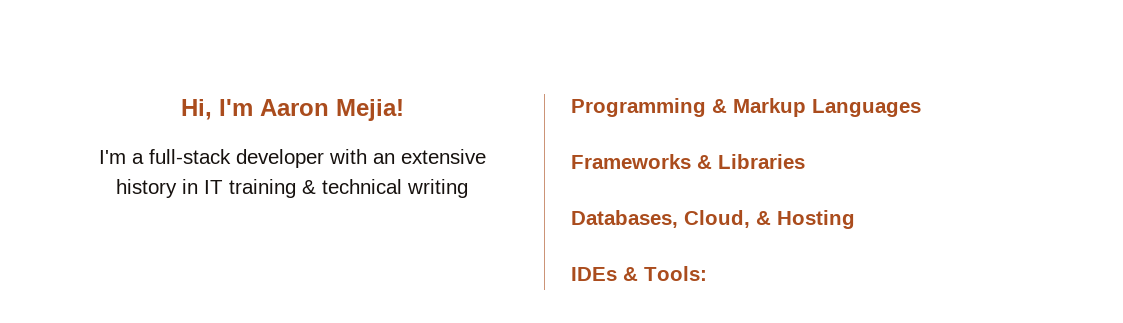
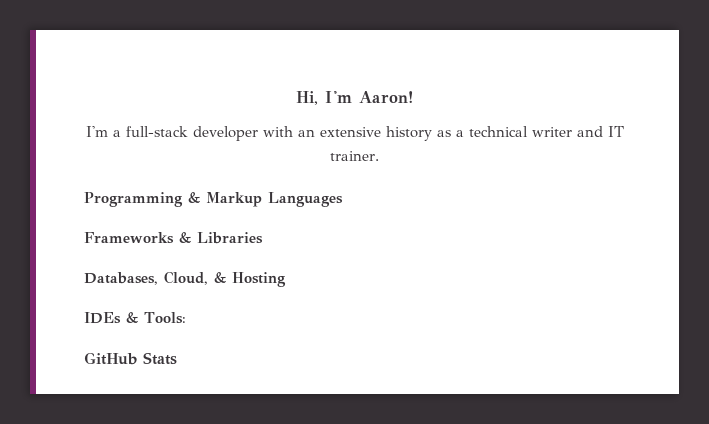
[259,99,404,121] Aaron Mejia! -> [359,91,413,103] Aaron!
[182,179,468,198] in IT training & technical writing -> [436,126,624,137] [330,151,380,161] as a technical writer and IT trainer.
(707, 273) none -> [84,352,177,365] // GitHub Stats

